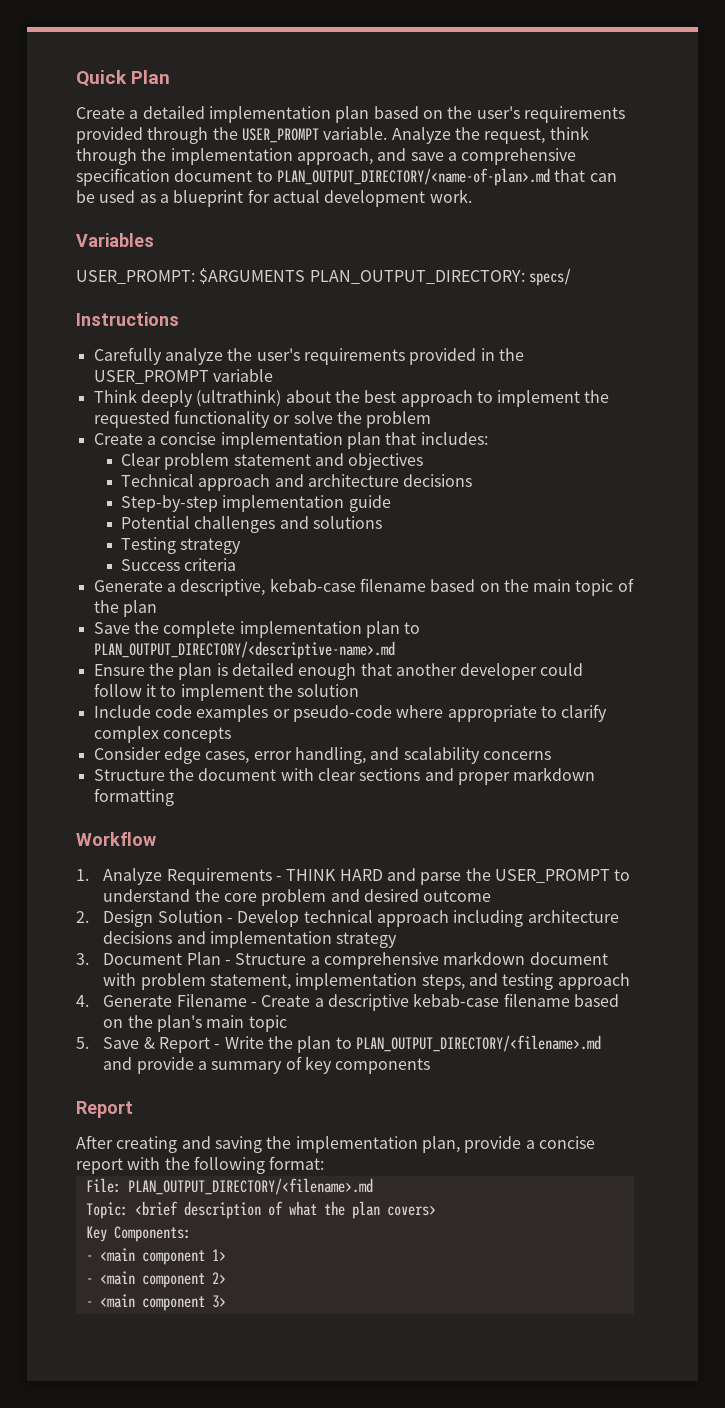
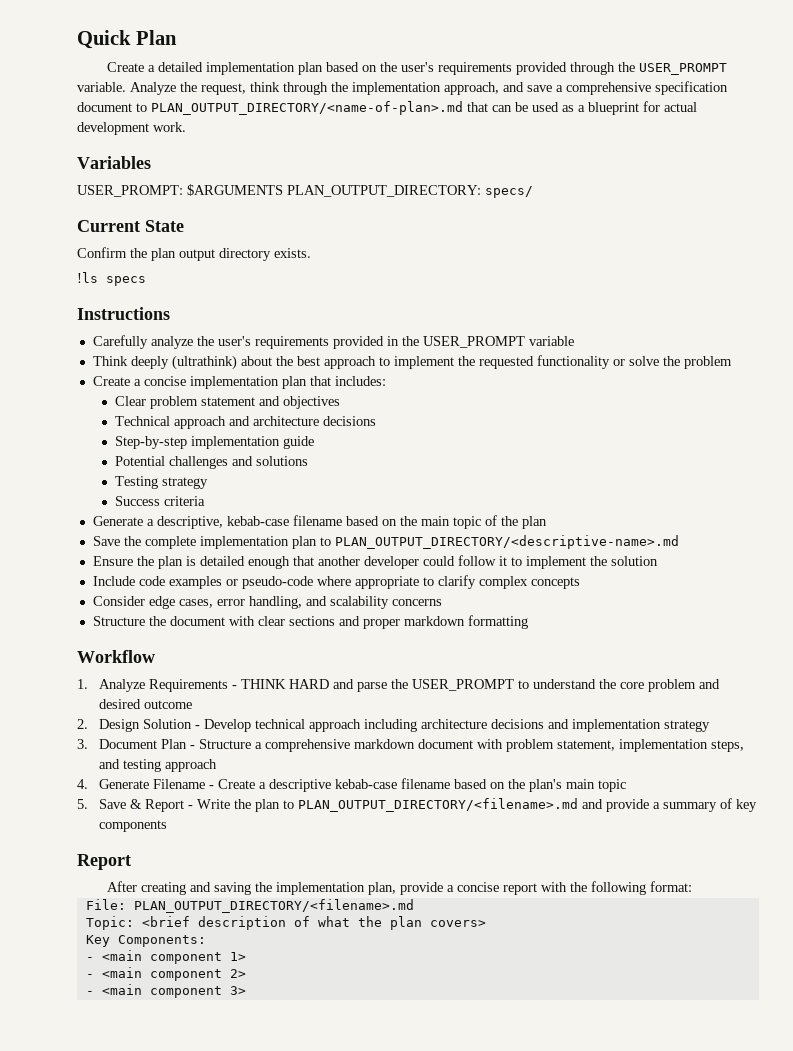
(571, 277) none -> [77,220,184,232] [77,247,311,261] [77,272,146,286] // Current State // Confirm the plan output directory exists. // !ls specs

